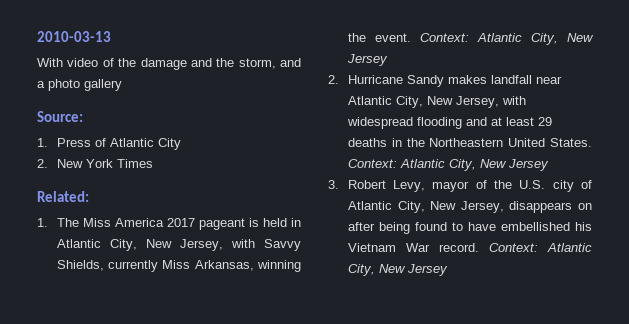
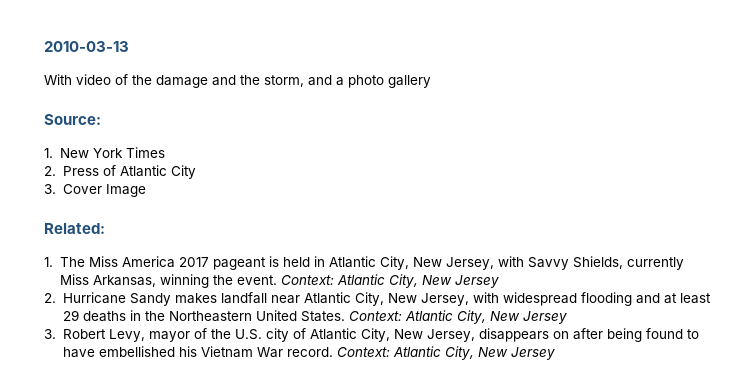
(48, 142) none -> [60,147,166,158] [44,166,56,176] New York Times // 2.
[37,159,153,168] 2. New York Times -> [44,184,146,197] 3. Cover Image

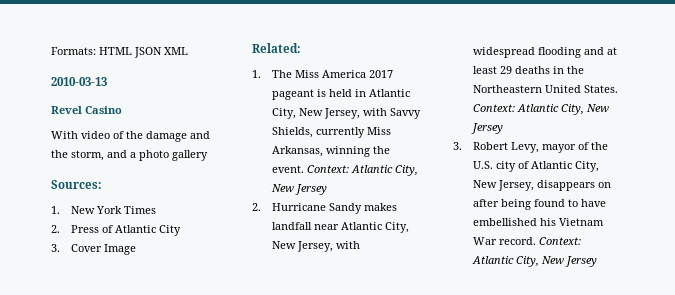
(44, 46) none -> [51,47,188,58] Formats: HTML JSON XML //
(129, 46) none -> [51,106,122,114] // Revel Casino
[44,114,101,125] Source: -> [51,180,102,189] Sources:

